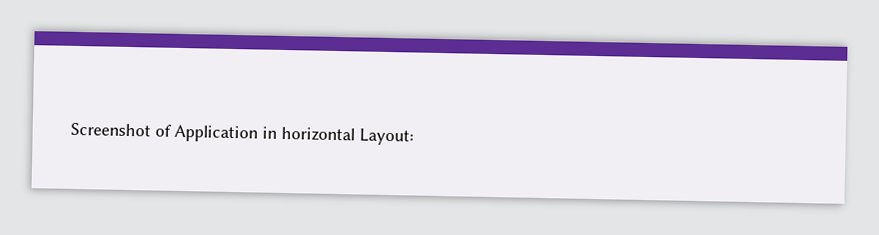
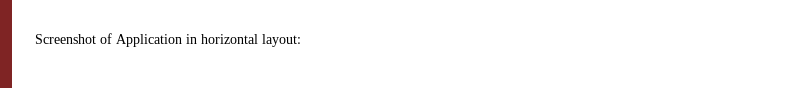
[358,128,414,146] Layout: -> [262,34,301,47] layout:

